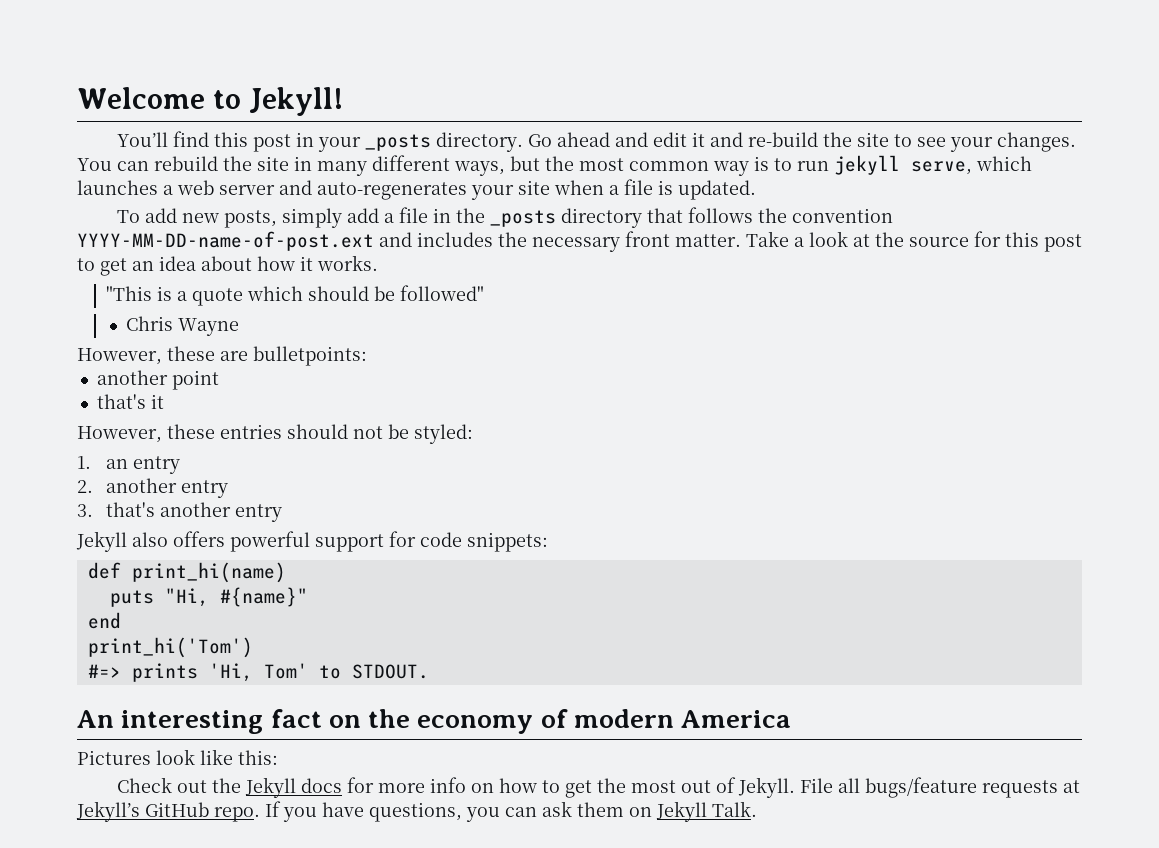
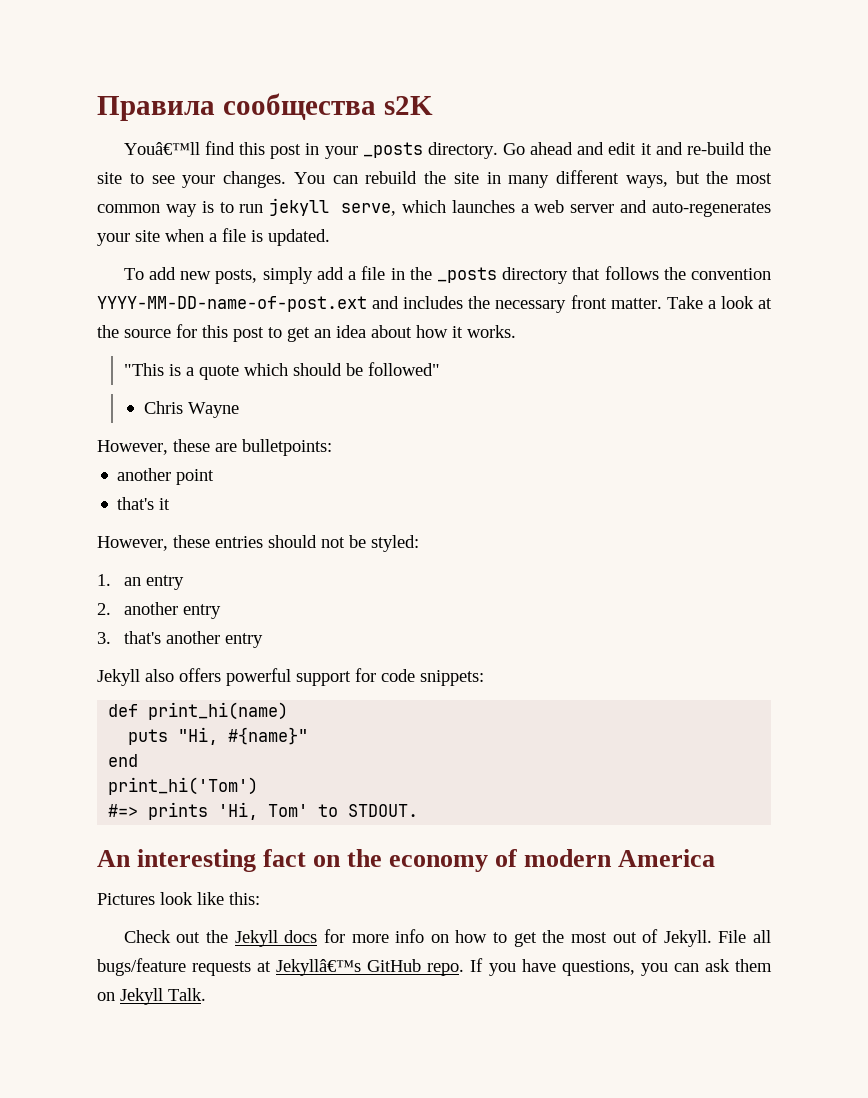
[77,87,344,116] [116,132,168,147] Welcome to Jekyll! // You’ll -> [97,93,433,121] [123,142,200,155] Правила сообщества s2K // Youâ€™ll
[76,801,140,822] Jekyll’s -> [276,959,362,976] Jekyllâ€™s

